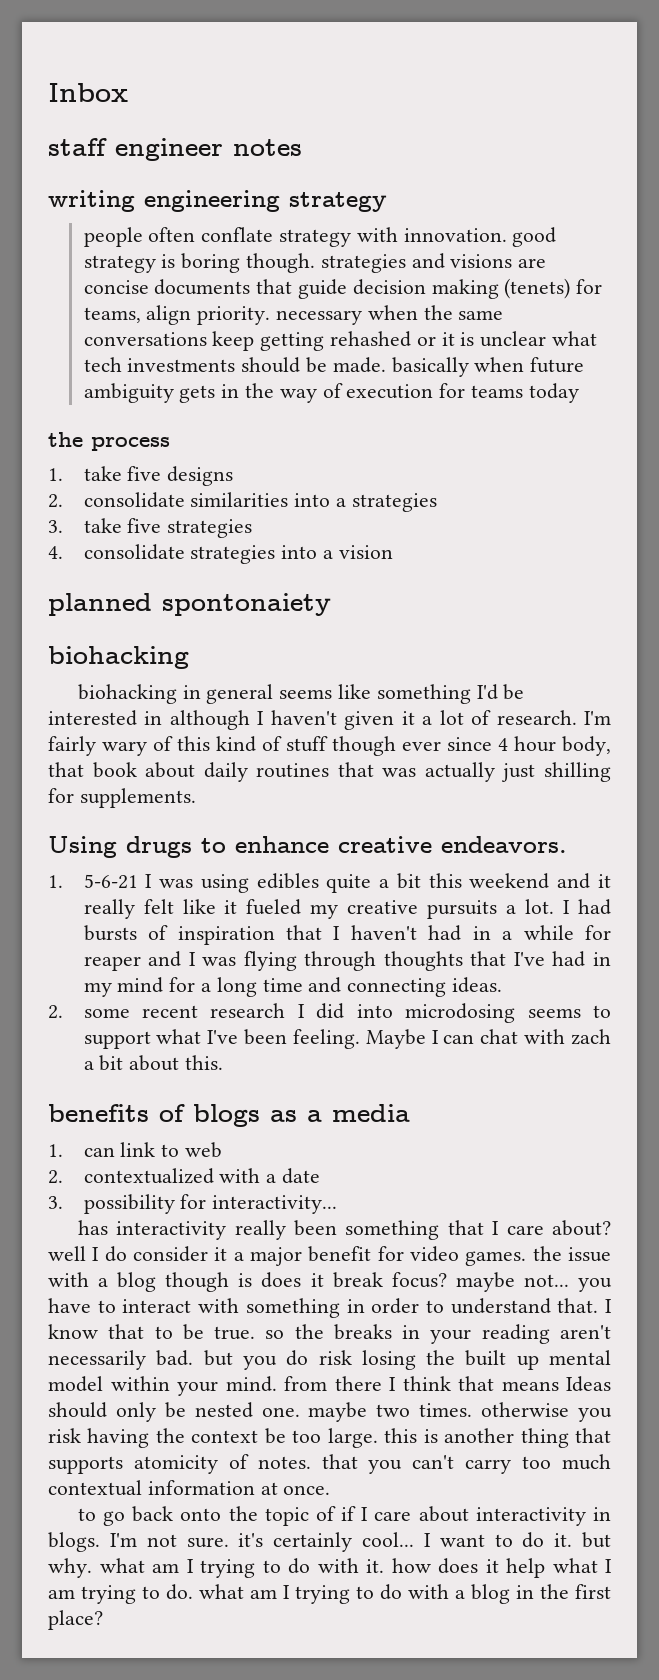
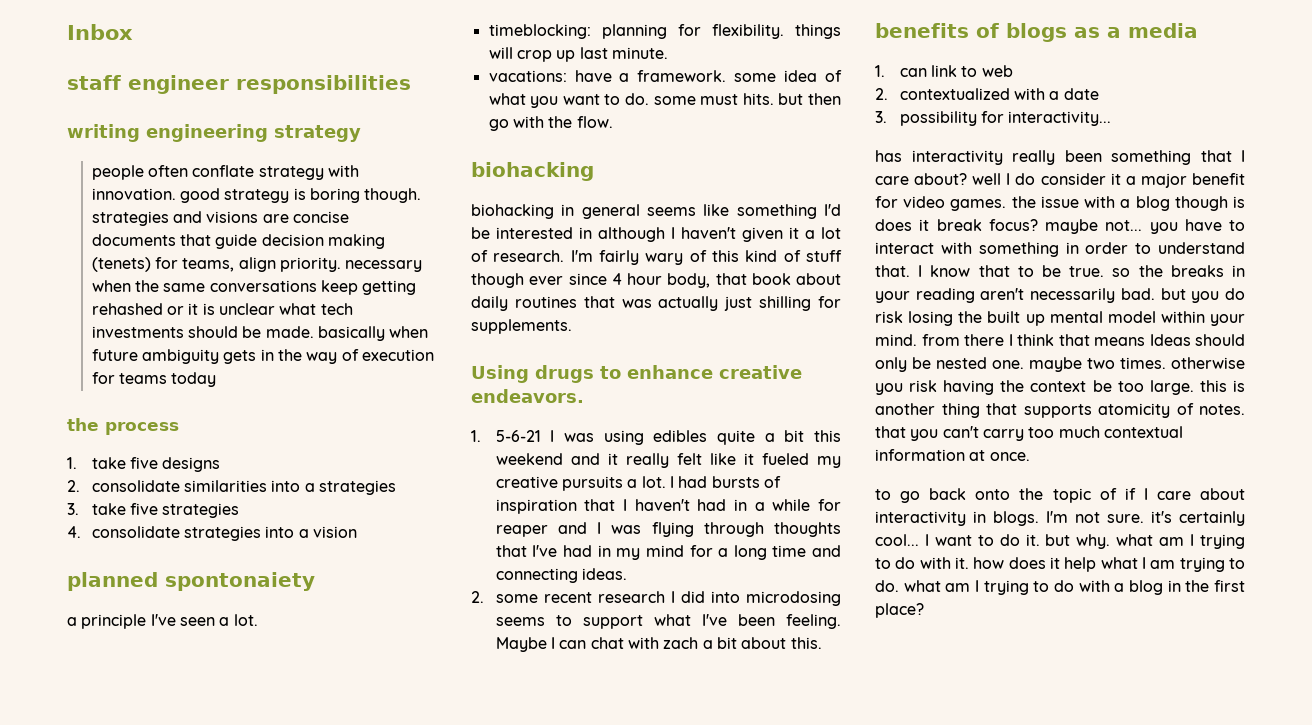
[233,139,302,156] notes -> [236,75,411,94] responsibilities
(331, 604) none -> [67,614,258,629] [488,24,841,39] [488,47,668,62] [488,70,842,82] [488,93,841,108] [488,116,613,131] // a principle I've seen a lot. // timeblocking: planning for flexibility. things will crop up last minute. // vacations: have a framework. some idea of what you want to do. some must hits. but then go with the flow.

